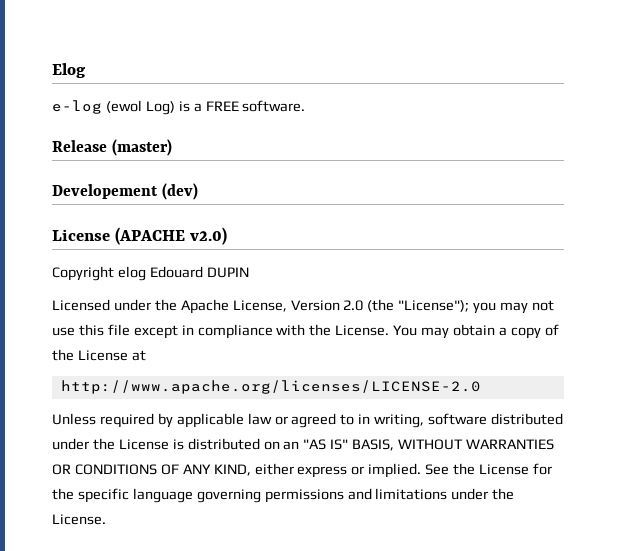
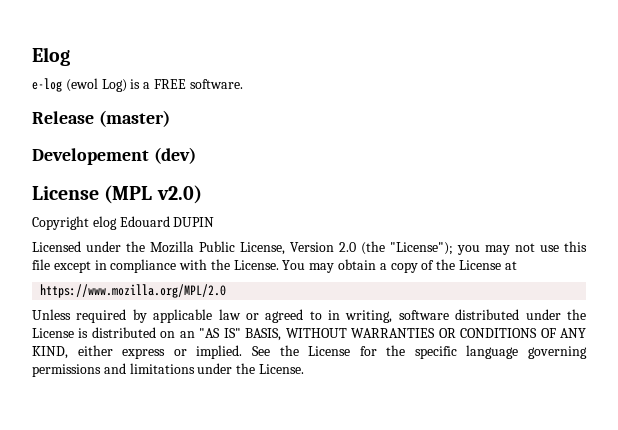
[115,227,186,245] (APACHE -> [104,185,153,204] (MPL
[180,299,229,314] Apache -> [150,241,235,253] Mozilla Public
[60,380,481,394] http://www.apache.org/licenses/LICENSE-2.0 -> [40,284,227,298] https://www.mozilla.org/MPL/2.0

